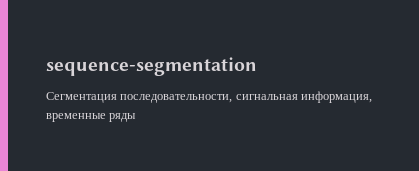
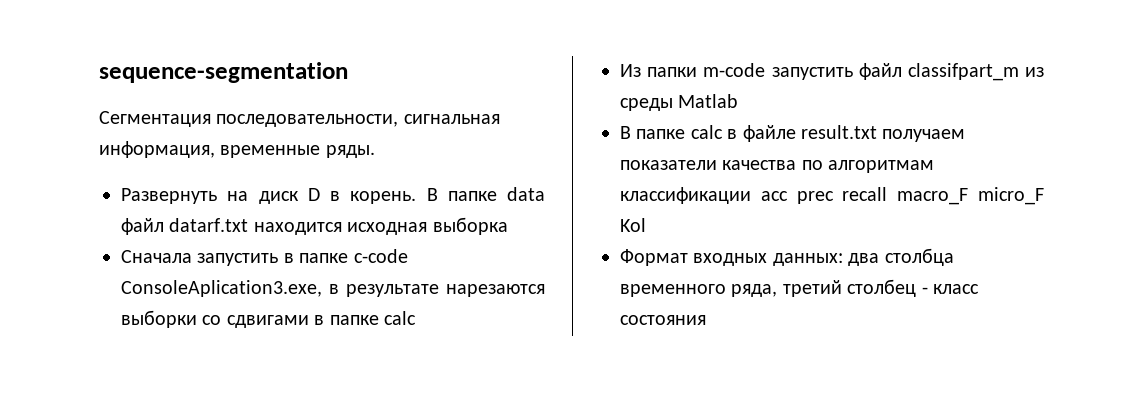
[109,113,137,122] ряды -> [325,145,375,158] [121,187,545,204] [121,217,508,235] [121,249,408,266] [121,280,545,297] [121,310,416,328] [620,63,1044,81] [620,94,739,111] [620,125,966,142] [620,160,935,173] [620,187,1044,205] [620,218,646,232] [620,248,954,266] [620,279,979,297] [620,315,706,325] ряды. // Развернуть на диск D в корень. В папке data файл datarf.txt находится исходная выборка // Сначала запустить в папке c-code ConsoleAplication3.exe, в результате нарезаются выборки со сдвигами в папке calc // Из папки m-code запустить файл classifpart_m из среды Matlab // В папке calc в файле result.txt получаем показатели качества по алгоритмам классификации acc prec recall macro_F micro_F Kol // Формат входных данных: два столбца временного ряда, третий столбец - класс состояния

